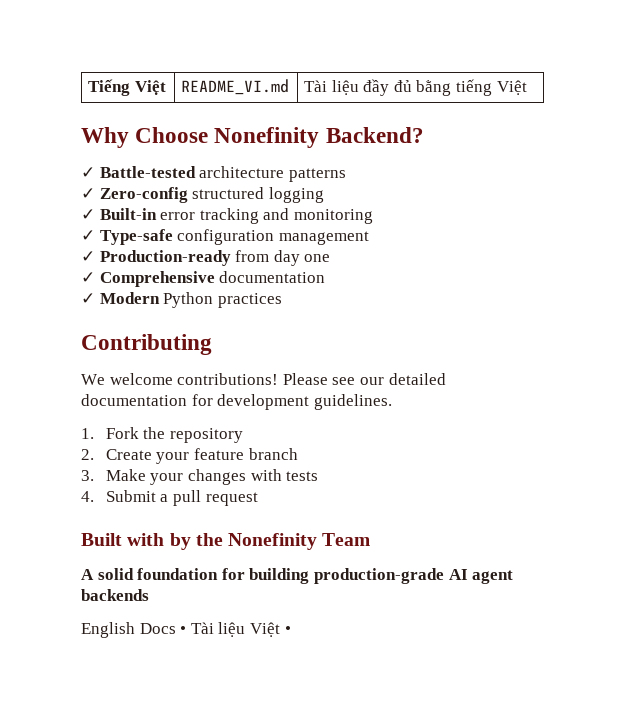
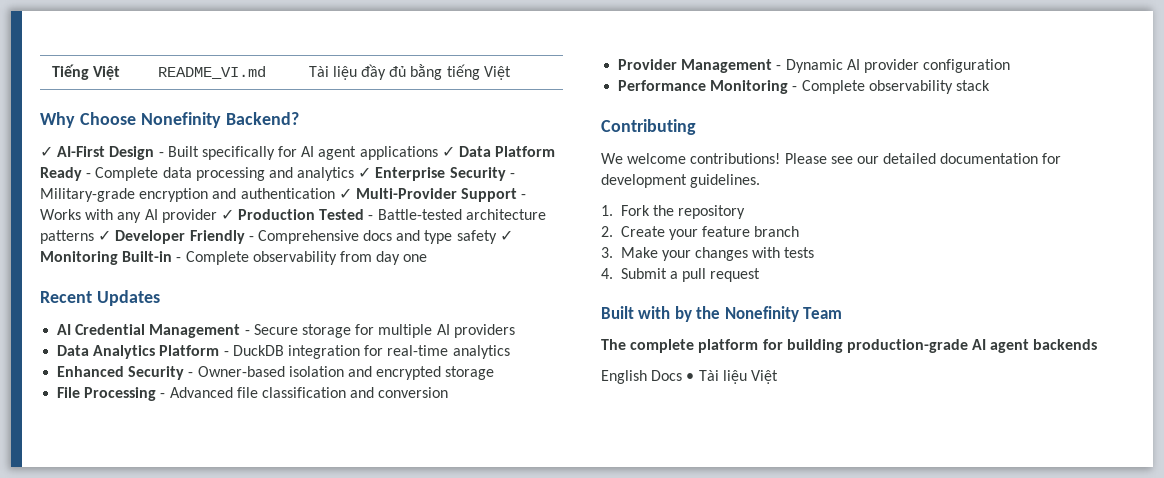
[99,166,346,182] [81,187,324,203] [81,208,373,224] [81,229,369,245] [81,250,331,266] [81,271,326,287] [81,292,282,308] Battle-tested architecture patterns // ✓ Zero-config structured logging // ✓ Built-in error tracking and monitoring // ✓ Type-safe configuration management // ✓ Production-ready from day one // ✓ Comprehensive documentation // ✓ Modern Python practices -> [57,146,556,160] [40,167,515,181] [40,188,527,202] [40,209,546,223] [40,230,513,244] [40,251,428,265] [40,290,160,306] [57,324,515,338] [57,345,510,359] [57,366,495,380] [57,387,449,401] [618,59,1011,73] [618,80,990,94] AI-First Design - Built specifically for AI agent applications ✓ Data Platform Ready - Complete data processing and analytics ✓ Enterprise Security - Military-grade encryption and authentication ✓ Multi-Provider Support - Works with any AI provider ✓ Production Tested - Battle-tested architecture patterns ✓ Developer Friendly - Comprehensive docs and type safety ✓ Monitoring Built-in - Complete observability from day one // Recent Updates // AI Credential Management - Secure storage for multiple AI providers // Data Analytics Platform - DuckDB integration for real-time analytics // Enhanced Security - Owner-based isolation and encrypted storage // File Processing - Advanced file classification and conversion // Provider Management - Dynamic AI provider configuration // Performance Monitoring - Complete observability stack
[81,568,219,580] A solid foundation -> [601,339,759,353] The complete platform
[284,626,291,634] • -> (778, 377) none

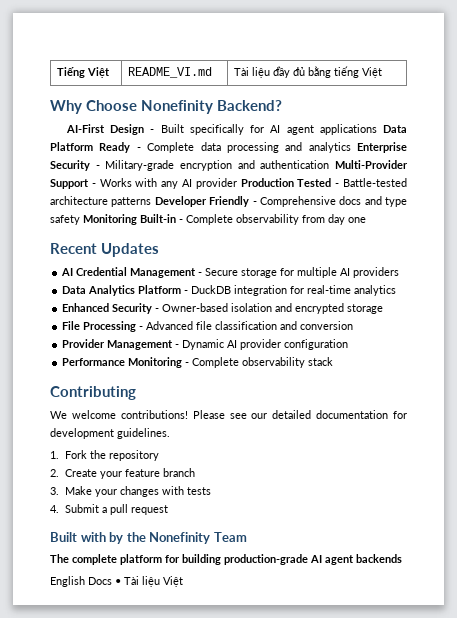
[40,146,53,157] ✓ -> (283, 105) none
[441,146,455,157] ✓ -> (377, 129) none
[358,167,372,178] ✓ -> (351, 147) none
[338,188,352,199] ✓ -> (330, 164) none
[220,209,234,220] ✓ -> (237, 183) none
[98,230,112,241] ✓ -> (152, 202) none
[499,230,513,241] ✓ -> (80, 220) none

